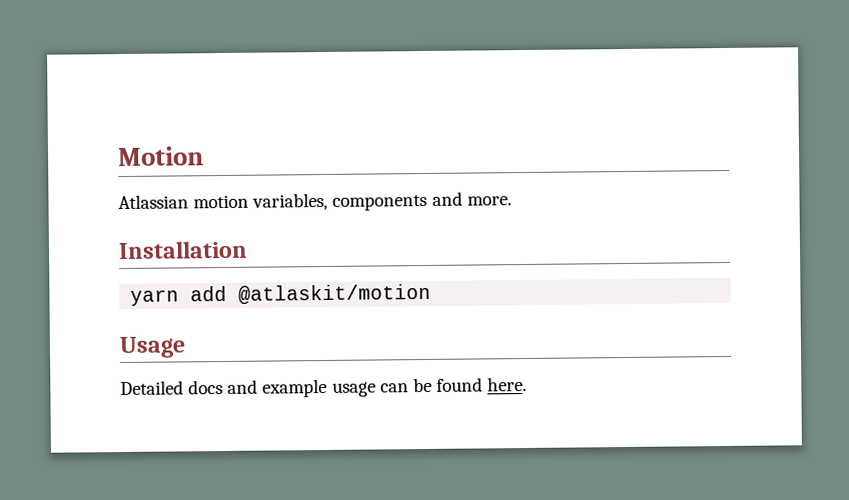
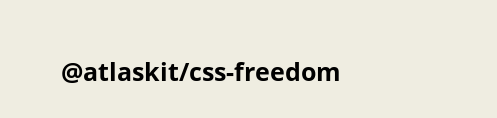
[117,146,204,167] [118,191,512,211] [118,240,248,260] [130,283,432,306] [119,336,186,359] [120,376,528,398] Motion // Atlassian motion variables, components and more. // Installation // yarn add @atlaskit/motion // Usage // Detailed docs and example usage can be found here. -> [61,62,341,83] @atlaskit/css-freedom

